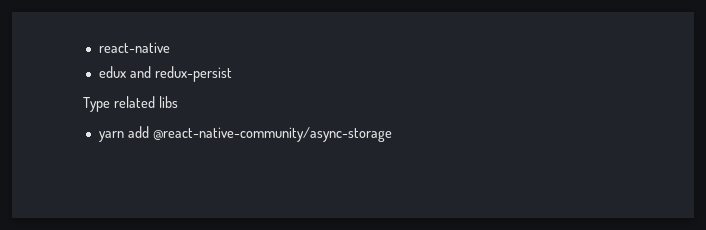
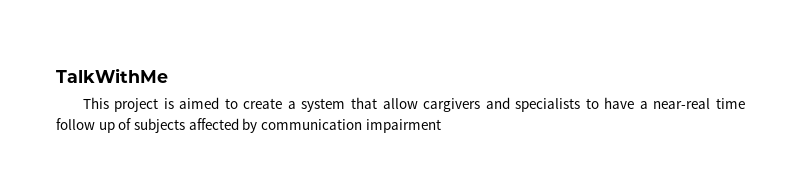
[98,42,170,53] [98,66,232,82] [83,96,178,112] [98,126,392,142] react-native // edux and redux-persist // Type related libs // yarn add @react-native-community/async-storage -> [56,68,168,83] [82,97,745,112] [56,118,441,133] TalkWithMe // This project is aimed to create a system that allow cargivers and specialists to have a near-real time follow up of subjects affected by communication impairment

